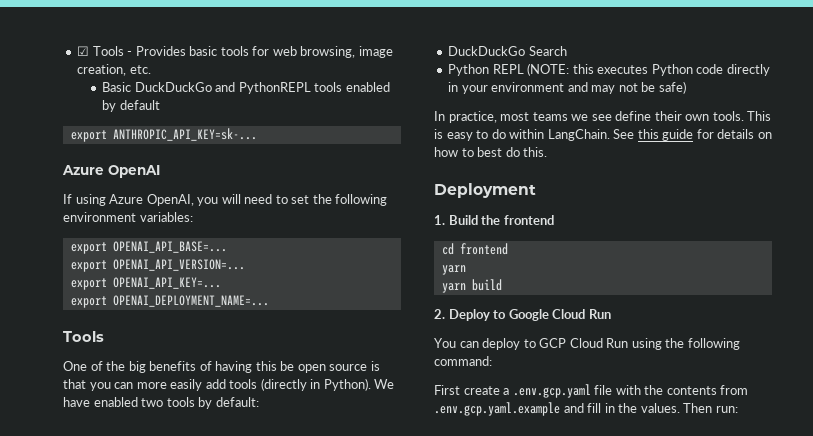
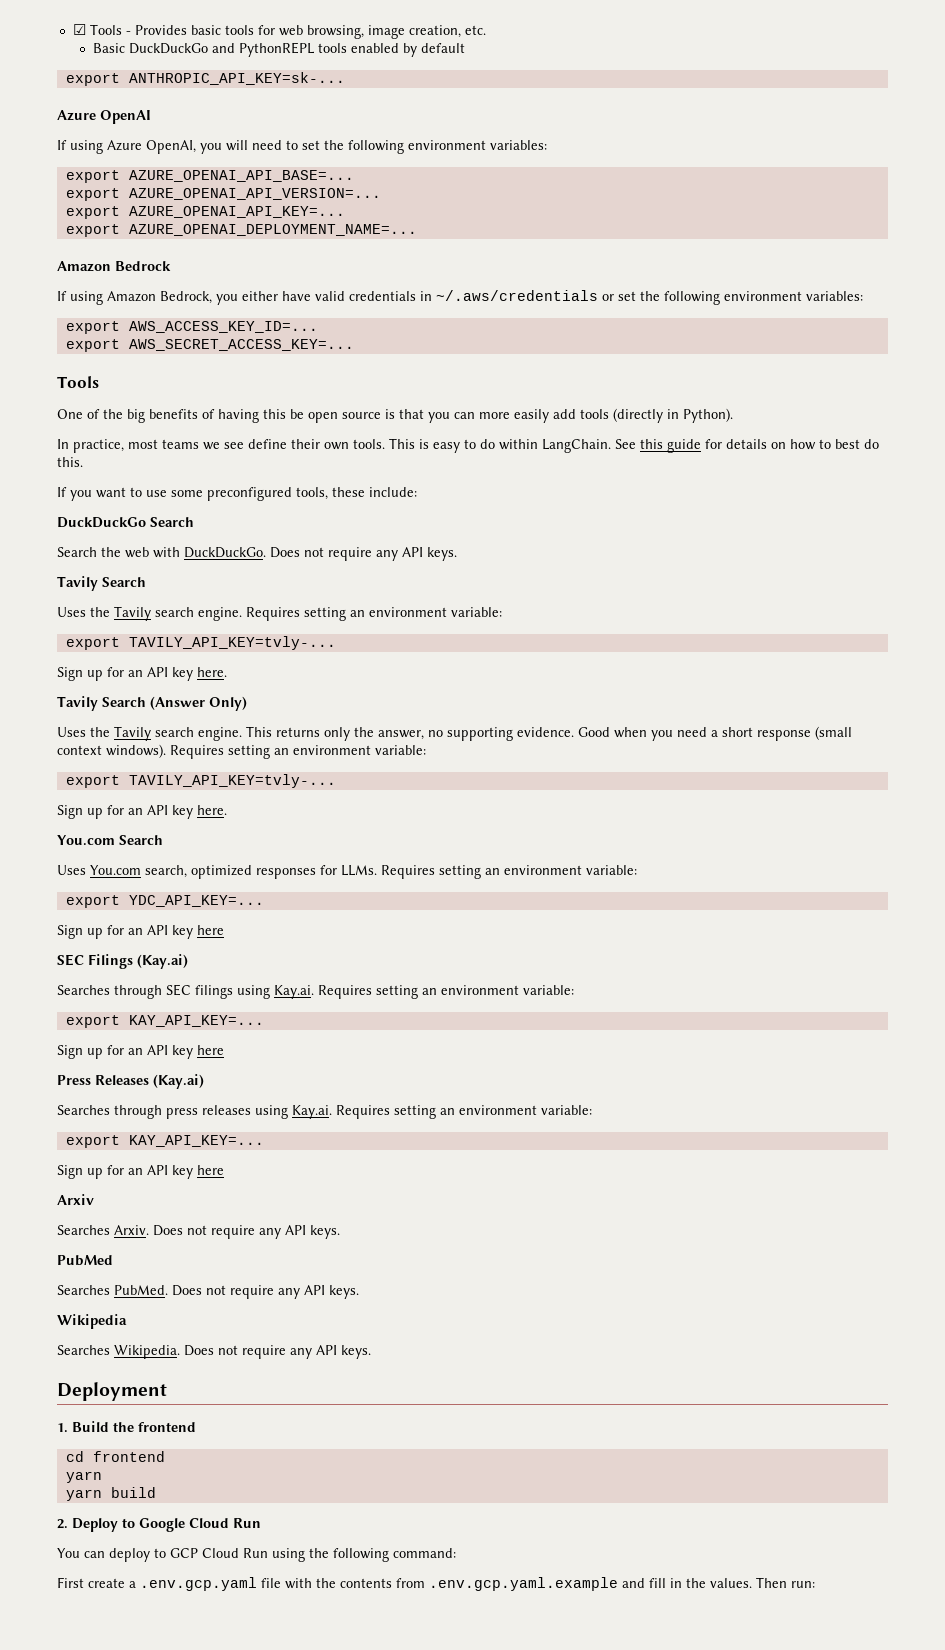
[112,241,227,253] [70,259,245,272] [70,277,221,290] [70,295,269,308] OPENAI_API_BASE=... // export OPENAI_API_VERSION=... // export OPENAI_API_KEY=... // export OPENAI_DEPLOYMENT_NAME=... -> [128,170,354,182] [65,188,381,201] [65,206,345,219] [65,224,417,237] [57,261,171,272] [57,290,863,305] [65,321,318,334] [65,339,354,352] AZURE_OPENAI_API_BASE=... // export AZURE_OPENAI_API_VERSION=... // export AZURE_OPENAI_API_KEY=... // export AZURE_OPENAI_DEPLOYMENT_NAME=... // Amazon Bedrock // If using Amazon Bedrock, you either have valid credentials in ~/.aws/credentials or set the following environment variables: // export AWS_ACCESS_KEY_ID=... // export AWS_SECRET_ACCESS_KEY=...
[374,379,395,389] [63,397,259,409] [448,46,567,56] [448,63,770,76] [448,81,686,94] We have enabled two tools by default: // DuckDuckGo Search // Python REPL (NOTE: this executes Python code directly in your environment and may not be safe) -> (733, 415) none
(548, 152) none -> [57,487,417,501] [57,517,194,528] [57,547,457,561] [57,576,146,591] [57,606,502,621] [65,636,336,650] [57,667,227,681] [57,696,247,711] [57,726,852,741] [57,744,426,759] [65,774,336,788] [57,805,227,819] [57,835,163,846] [57,865,637,879] [65,895,264,908] [57,925,224,939] [57,954,188,969] [57,984,574,999] [65,1015,264,1028] [57,1045,224,1059] [57,1074,204,1089] [57,1105,592,1119] [65,1135,264,1148] [57,1165,224,1179] [57,1194,94,1205] [57,1225,340,1239] [57,1255,113,1266] [57,1285,359,1299] [57,1314,127,1329] [57,1345,371,1359] // If you want to use some preconfigured tools, these include: // DuckDuckGo Search // Search the web with DuckDuckGo. Does not require any API keys. // Tavily Search // Uses the Tavily search engine. Requires setting an environment variable: // export TAVILY_API_KEY=tvly-... // Sign up for an API key here. // Tavily Search (Answer Only) // Uses the Tavily search engine. This returns only the answer, no supporting evidence. Good when you need a short response (small context windows). Requires setting an environment variable: // export TAVILY_API_KEY=tvly-... // Sign up for an API key here. // You.com Search // Uses You.com search, optimized responses for LLMs. Requires setting an environment variable: // export YDC_API_KEY=... // Sign up for an API key here // SEC Filings (Kay.ai) // Searches through SEC filings using Kay.ai. Requires setting an environment variable: // export KAY_API_KEY=... // Sign up for an API key here // Press Releases (Kay.ai) // Searches through press releases using Kay.ai. Requires setting an environment variable: // export KAY_API_KEY=... // Sign up for an API key here // Arxiv // Searches Arxiv. Does not require any API keys. // PubMed // Searches PubMed. Does not require any API keys. // Wikipedia // Searches Wikipedia. Does not require any API keys.

